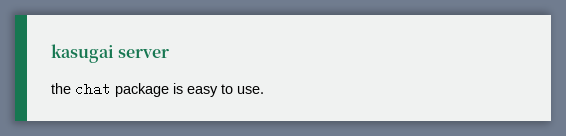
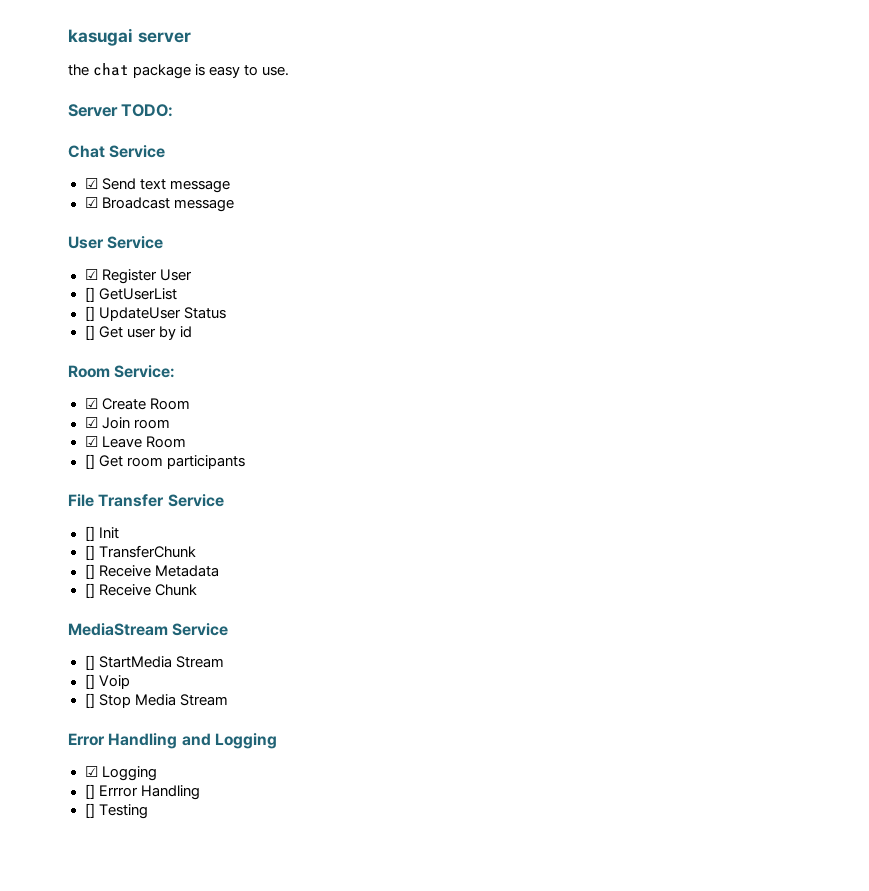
(264, 90) none -> [68,104,174,117] [68,145,166,158] [84,178,230,193] [84,197,234,212] [68,236,164,249] [84,269,192,284] [84,287,177,302] [84,306,226,321] [84,325,192,340] [68,365,176,378] [84,398,190,410] [84,417,170,429] [84,436,186,448] [84,454,245,469] [68,494,224,507] [84,526,119,541] [84,545,196,560] [84,564,219,579] [84,583,197,598] [68,623,229,636] [84,655,224,670] [84,674,130,689] [84,693,228,708] [68,733,277,749] [84,766,157,781] [84,784,200,800] [84,803,148,819] // Server TODO: // Chat Service // ☑ Send text message // ☑ Broadcast message // User Service // ☑ Register User // [] GetUserList // [] UpdateUser Status // [] Get user by id // Room Service: // ☑ Create Room // ☑ Join room // ☑ Leave Room // [] Get room participants // File Transfer Service // [] Init // [] TransferChunk // [] Receive Metadata // [] Receive Chunk // MediaStream Service // [] StartMedia Stream // [] Voip // [] Stop Media Stream // Error Handling and Logging // ☑ Logging // [] Errror Handling // [] Testing

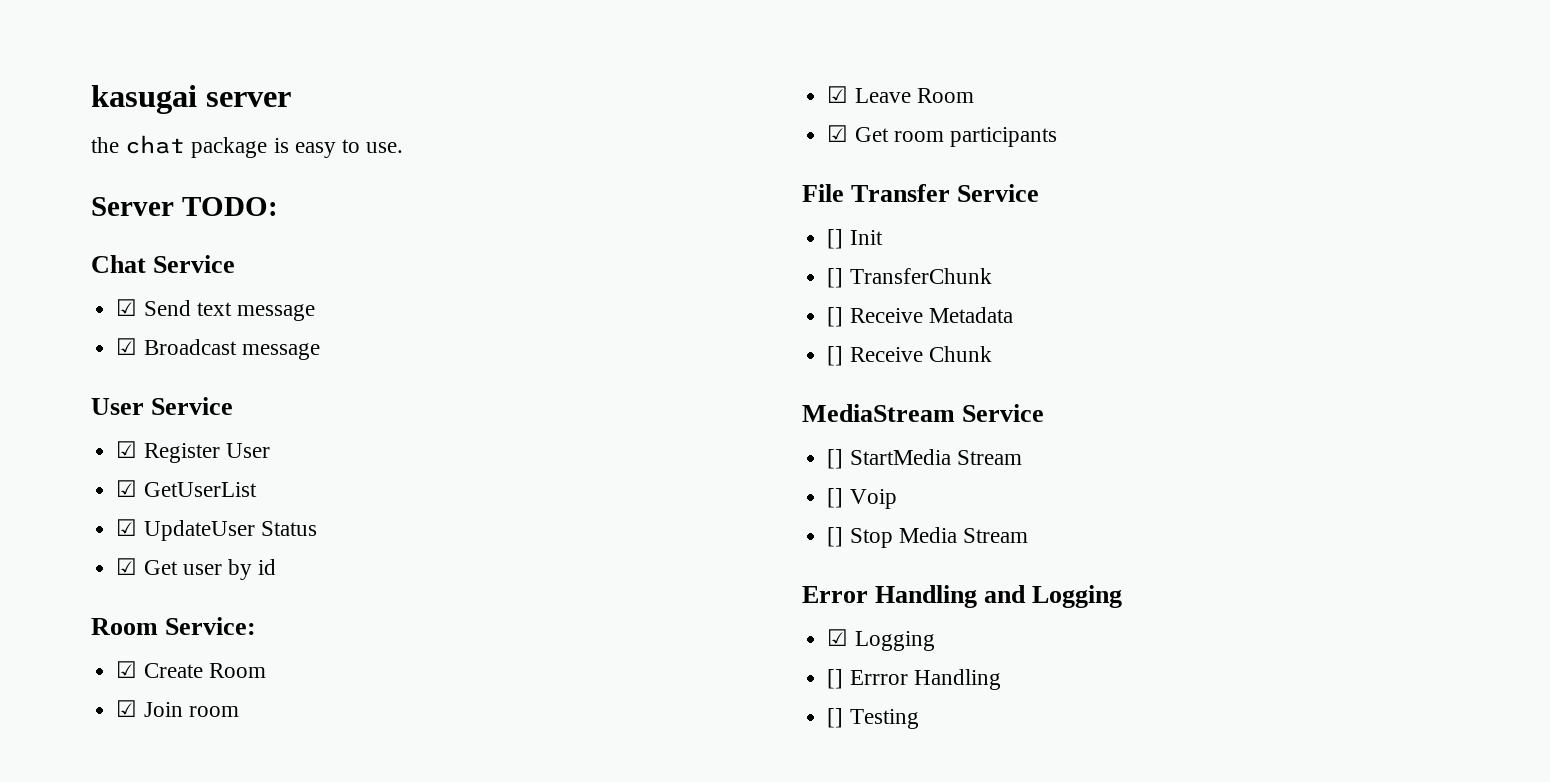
[84,287,95,302] [] -> [116,480,138,497] ☑
[84,306,95,321] [] -> [116,519,138,536] ☑
[84,325,95,340] [] -> [116,558,138,575] ☑
[84,454,95,469] [] -> [827,125,849,142] ☑

